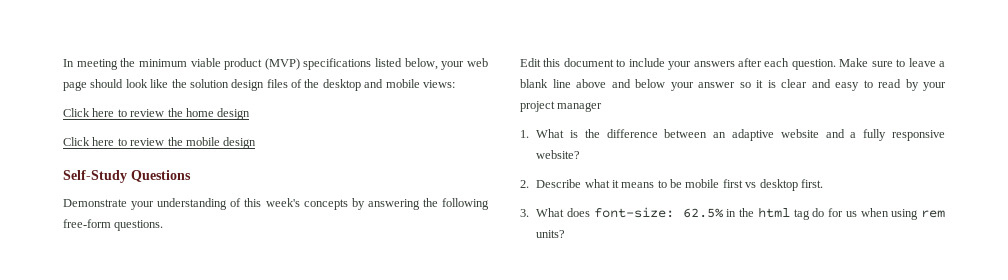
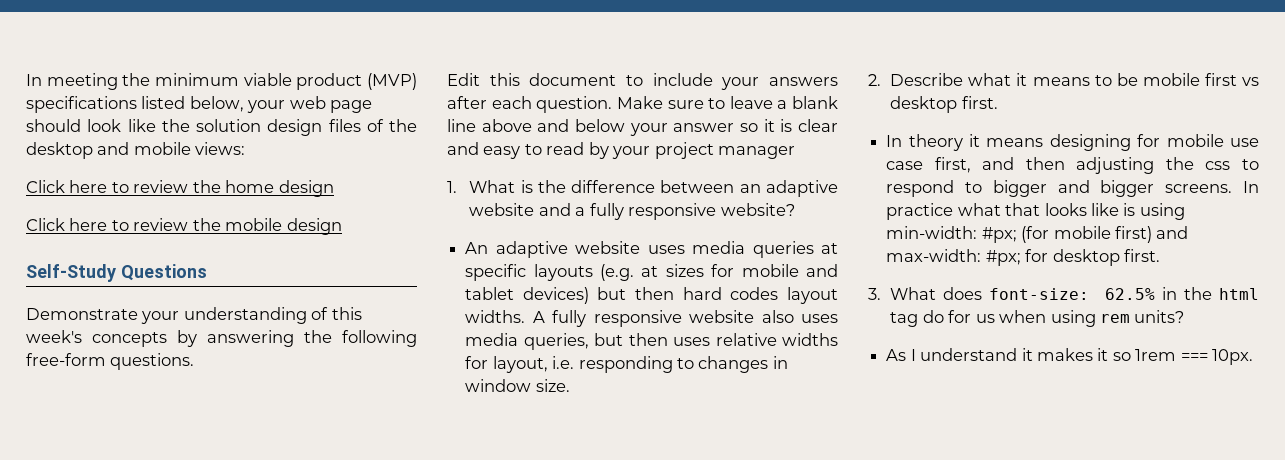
(581, 154) none -> [465,241,838,258] [465,264,838,281] [465,287,838,304] [465,310,838,327] [465,333,838,350] [465,356,788,373] [465,379,570,392] // An adaptive website uses media queries at specific layouts (e.g. at sizes for mobile and tablet devices) but then hard codes layout widths. A fully responsive website also uses media queries, but then uses relative widths for layout, i.e. responding to changes in window size.
(823, 183) none -> [886,134,1259,151] [886,157,1259,174] [886,180,1259,197] [886,203,1185,220] [886,226,1189,243] [886,249,1160,266] // In theory it means designing for mobile use case first, and then adjusting the css to respond to bigger and bigger screens. In practice what that looks like is using min-width: #px; (for mobile first) and max-width: #px; for desktop first.
(566, 234) none -> [886,348,1254,365] // As I understand it makes it so 1rem === 10px.

